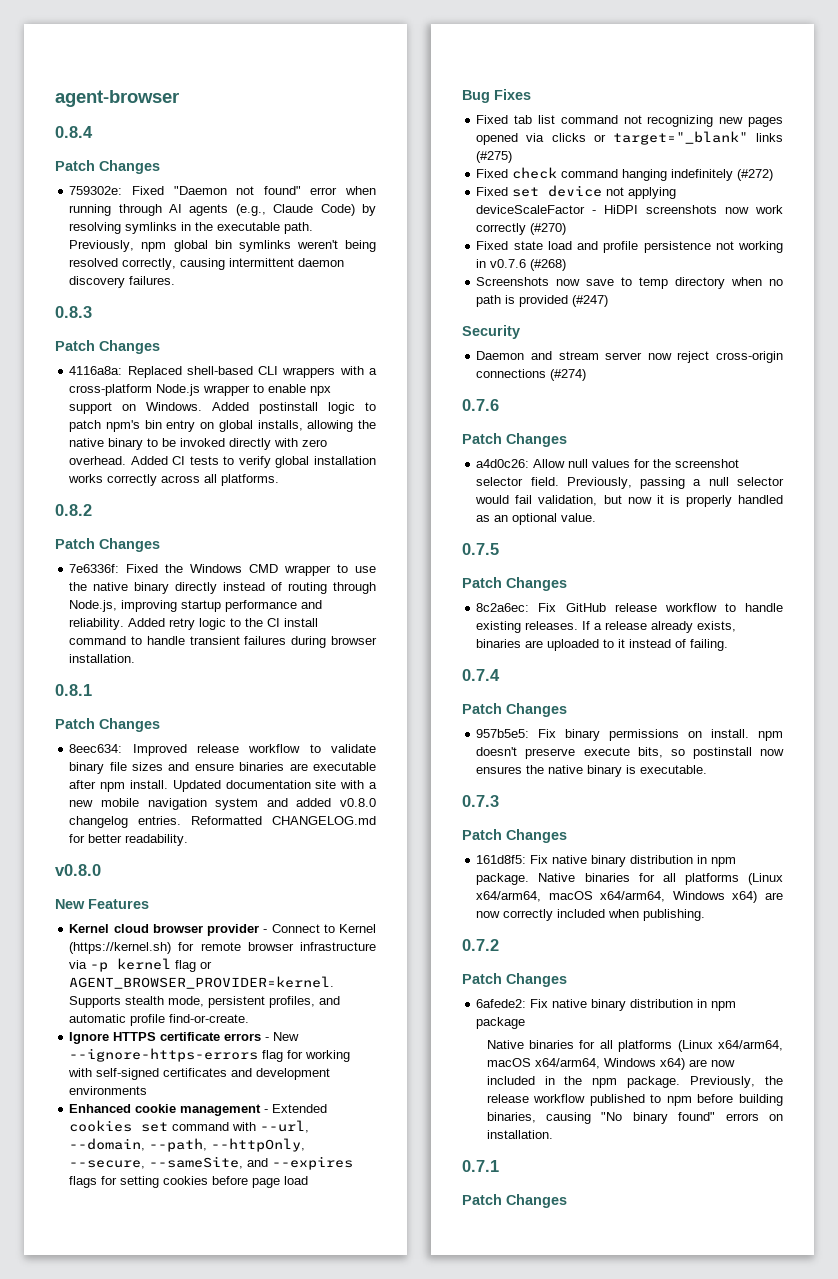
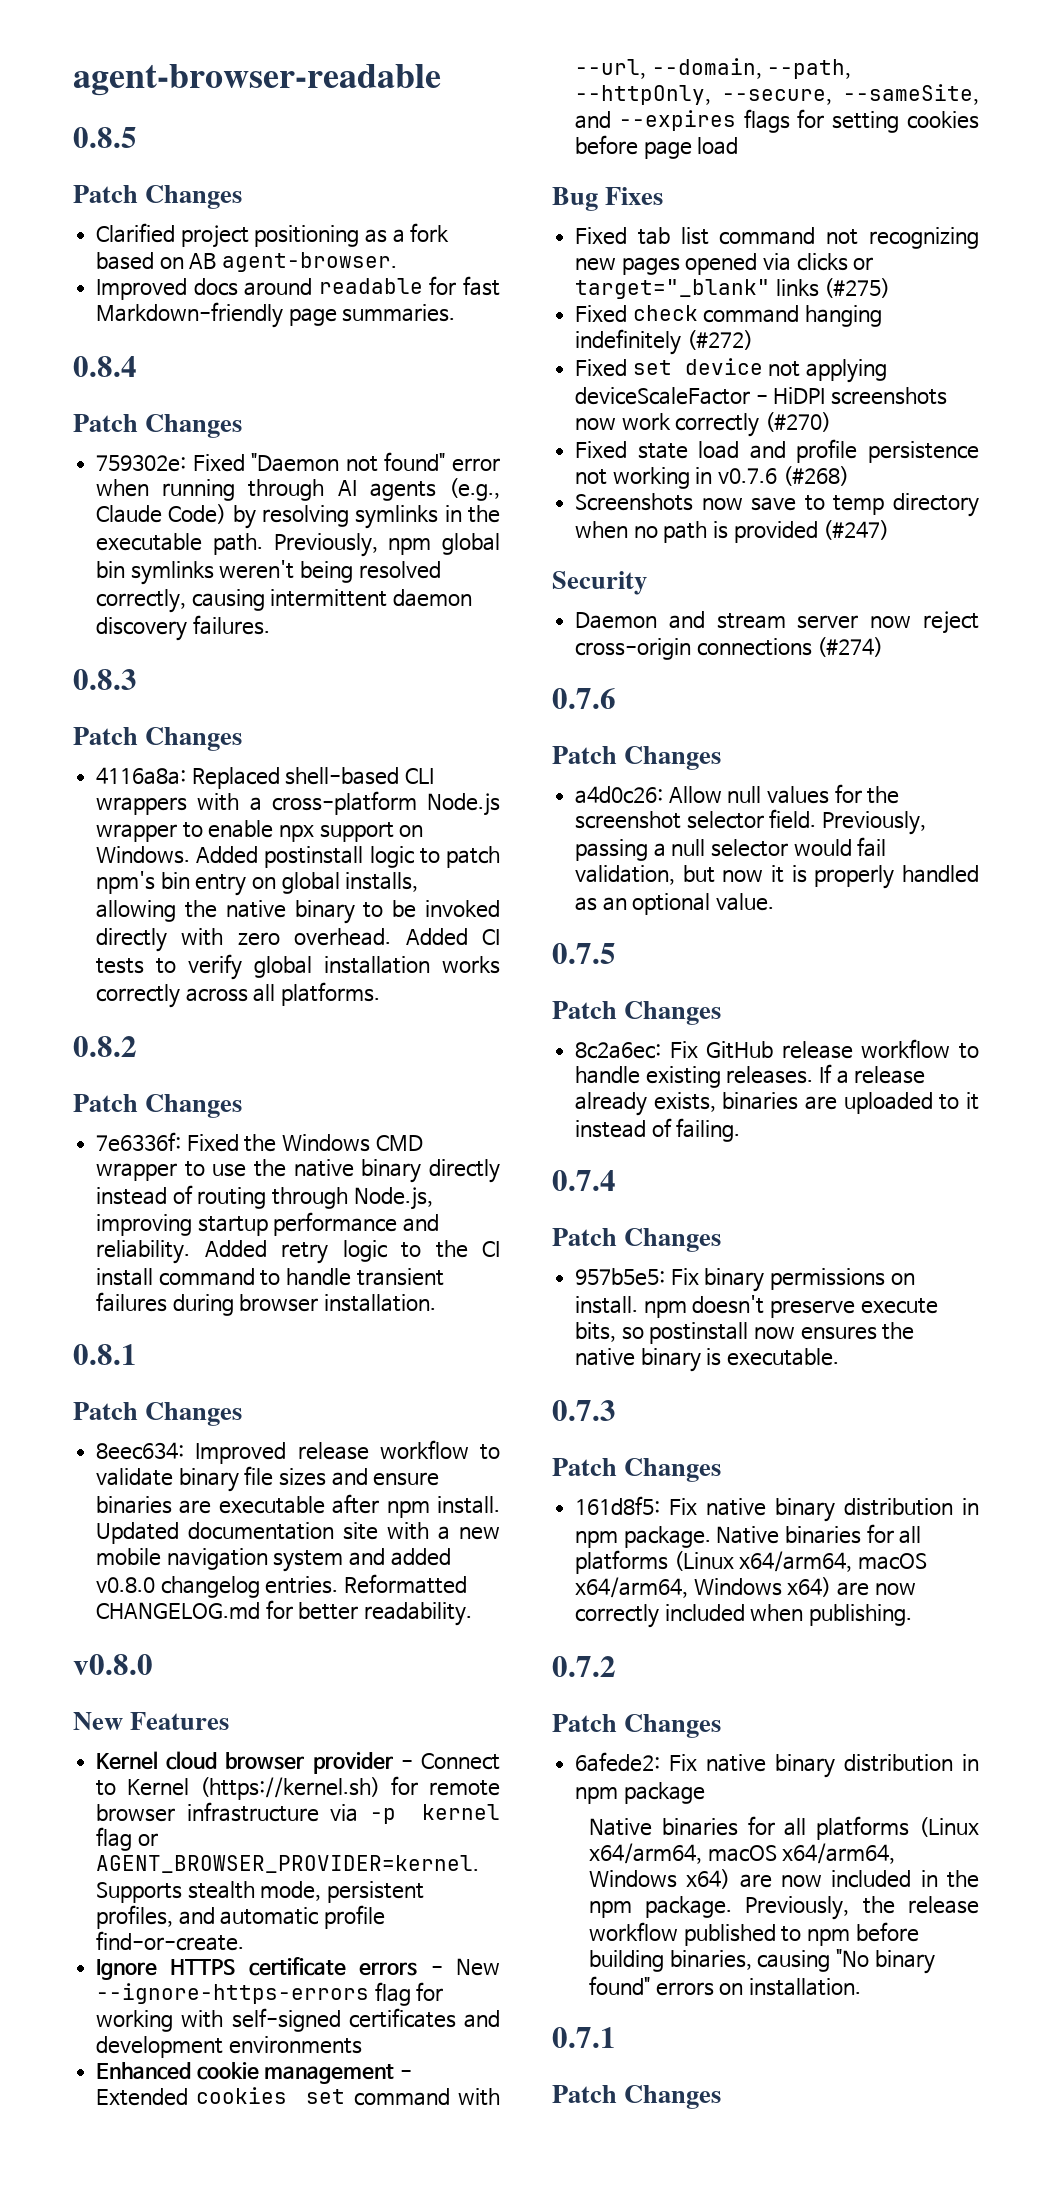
[55,90,179,107] agent-browser -> [73,64,441,96] [73,127,137,148] [73,185,243,209] [96,223,450,248] [96,252,398,272] [96,276,501,300] [96,302,456,328] agent-browser-readable // 0.8.5 // Patch Changes // Clarified project positioning as a fork based on AB agent-browser. // Improved docs around readable for fast Markdown-friendly page summaries.

